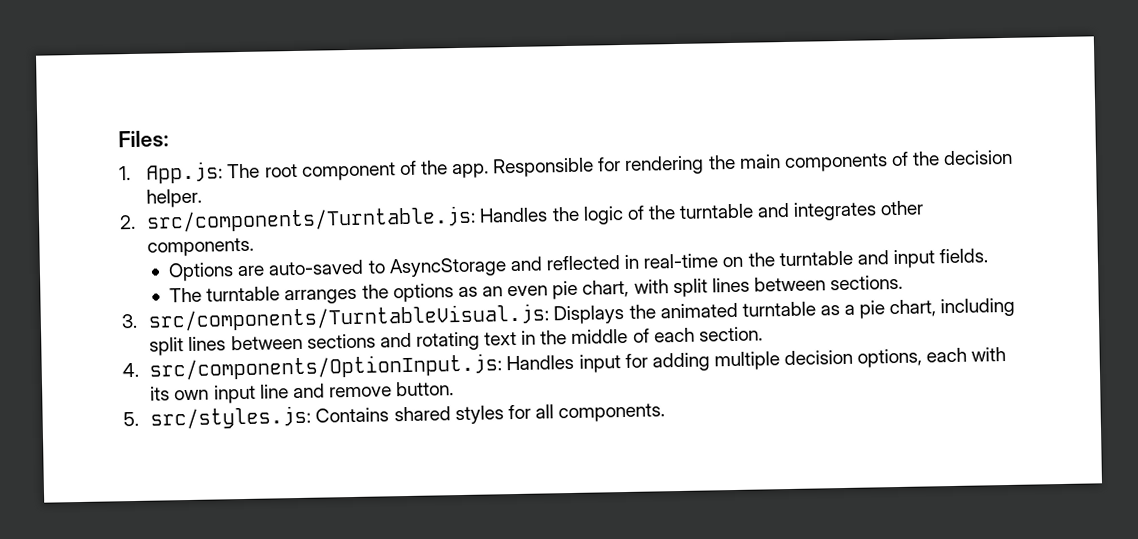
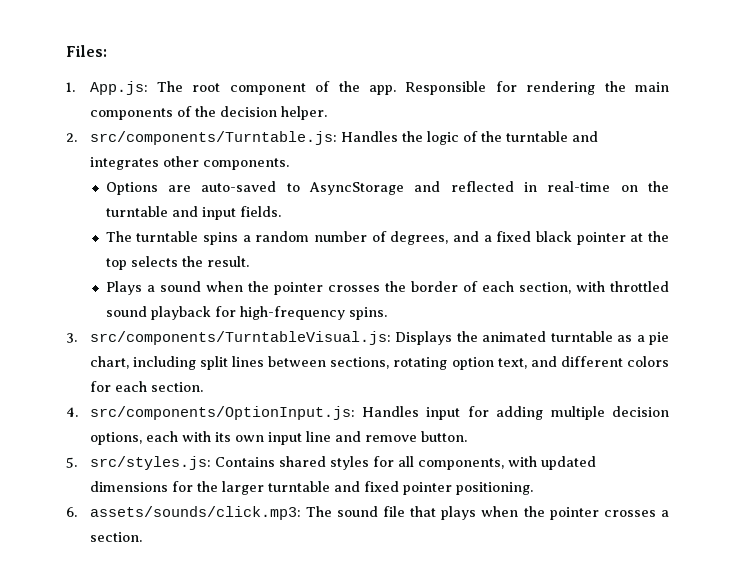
[284,274,904,305] arranges the options as an even pie chart, with split lines between sections. -> [202,231,669,245] [105,256,249,270] [105,281,669,295] [105,306,387,320] spins a random number of degrees, and a fixed black pointer at the top selects the result. // Plays a sound when the pointer crosses the border of each section, with throttled sound playback for high-frequency spins.
[306,328,650,351] sections and rotating text in the middle of -> [330,356,669,370] [89,381,111,392] sections, rotating option text, and different colors for
[558,403,666,423] components. -> [417,456,596,470] [89,481,533,495] [66,506,669,520] [89,532,142,542] components, with updated dimensions for the larger turntable and fixed pointer positioning. // 6. assets/sounds/click.mp3: The sound file that plays when the pointer crosses a section.

